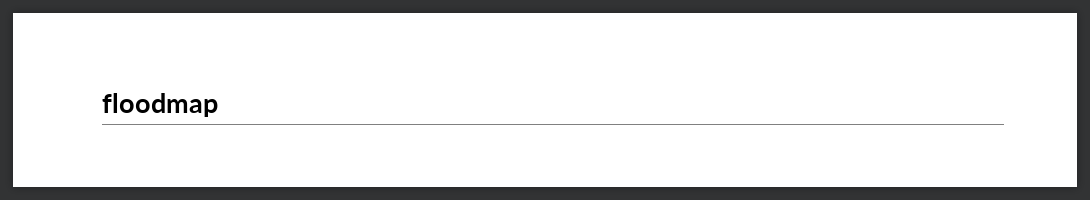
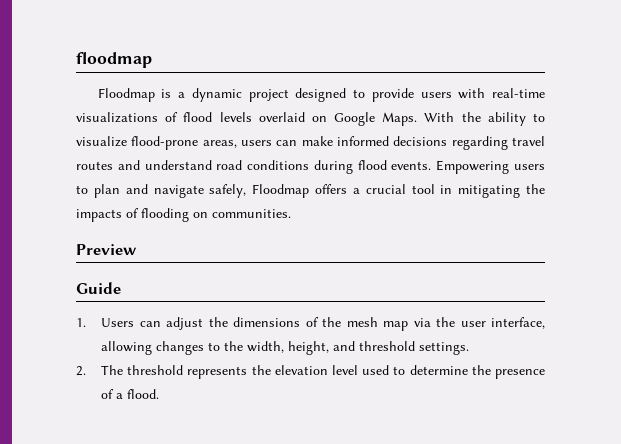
(218, 105) none -> [97,88,545,102] [76,112,545,126] [76,136,545,150] [76,160,545,174] [76,184,545,198] [76,208,291,222] [76,244,137,255] [76,282,121,294] [76,317,546,331] [101,341,470,355] [76,365,545,379] [101,389,160,399] // Floodmap is a dynamic project designed to provide users with real-time visualizations of flood levels overlaid on Google Maps. With the ability to visualize flood-prone areas, users can make informed decisions regarding travel routes and understand road conditions during flood events. Empowering users to plan and navigate safely, Floodmap offers a crucial tool in mitigating the impacts of flooding on communities. // Preview // Guide // 1. Users can adjust the dimensions of the mesh map via the user interface, allowing changes to the width, height, and threshold settings. // 2. The threshold represents the elevation level used to determine the presence of a flood.

